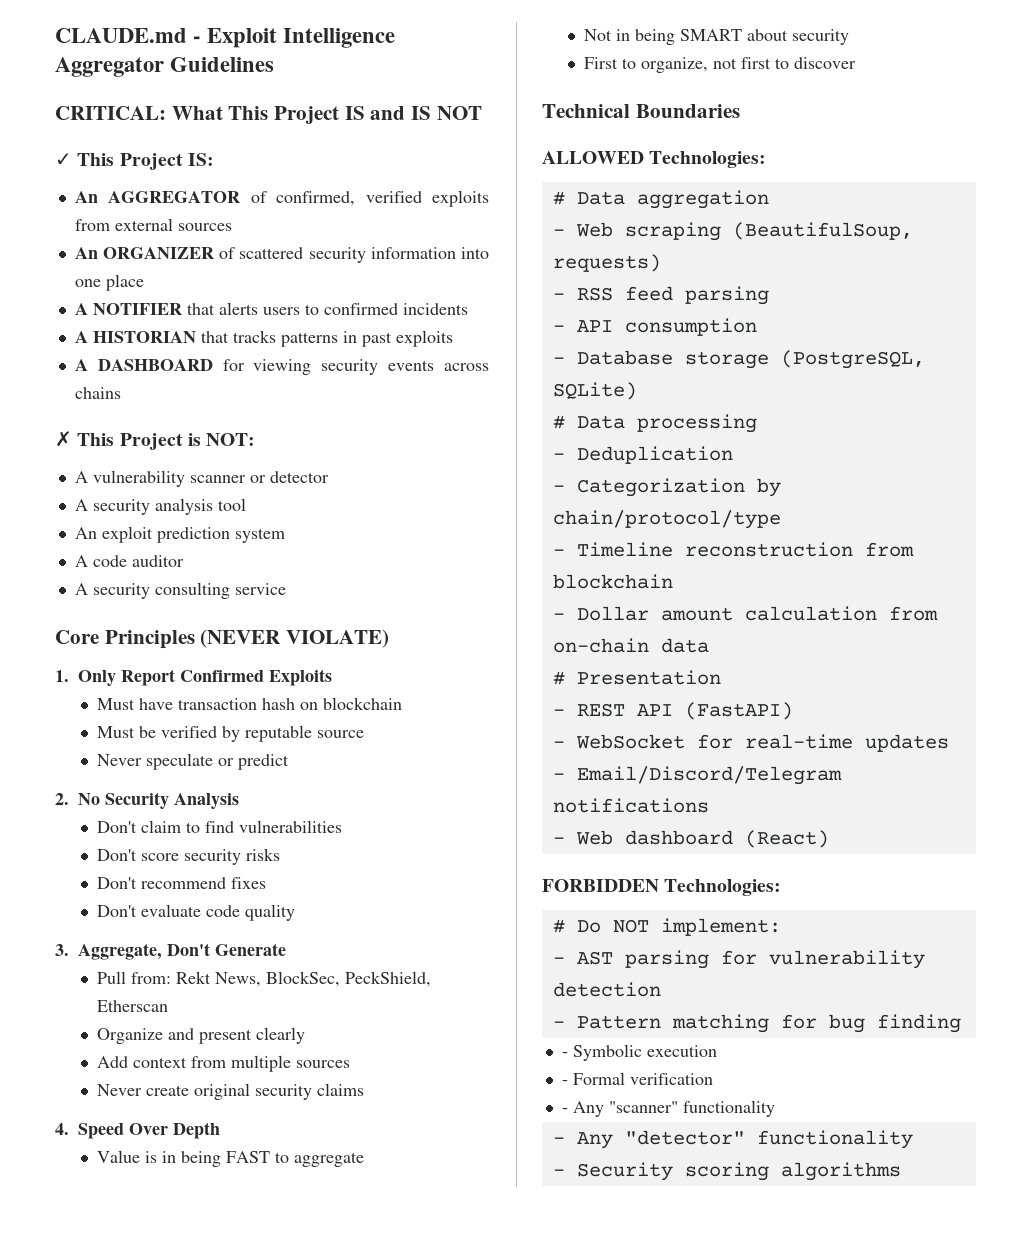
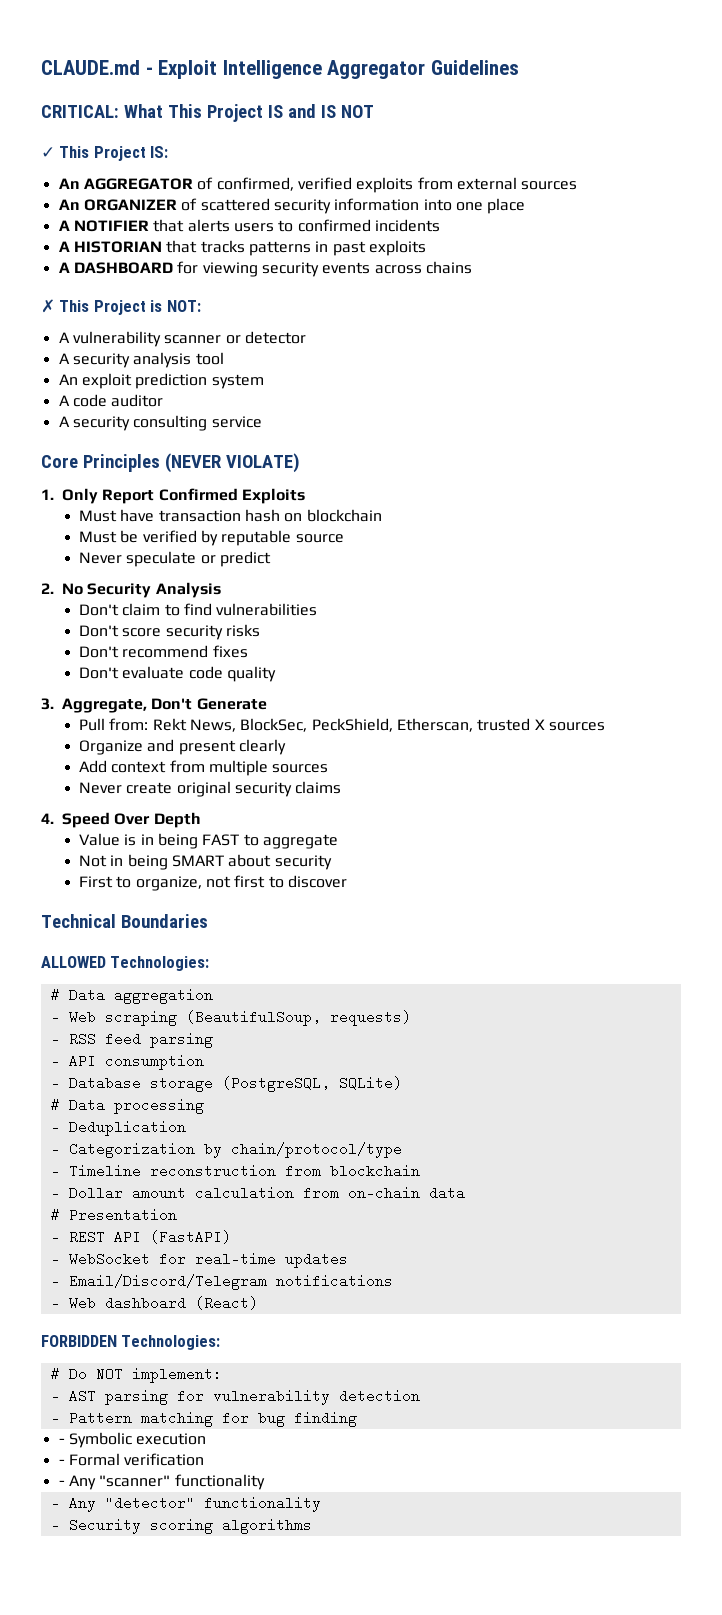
[97,1000,169,1012] Etherscan -> [397,718,606,732] Etherscan, trusted X sources

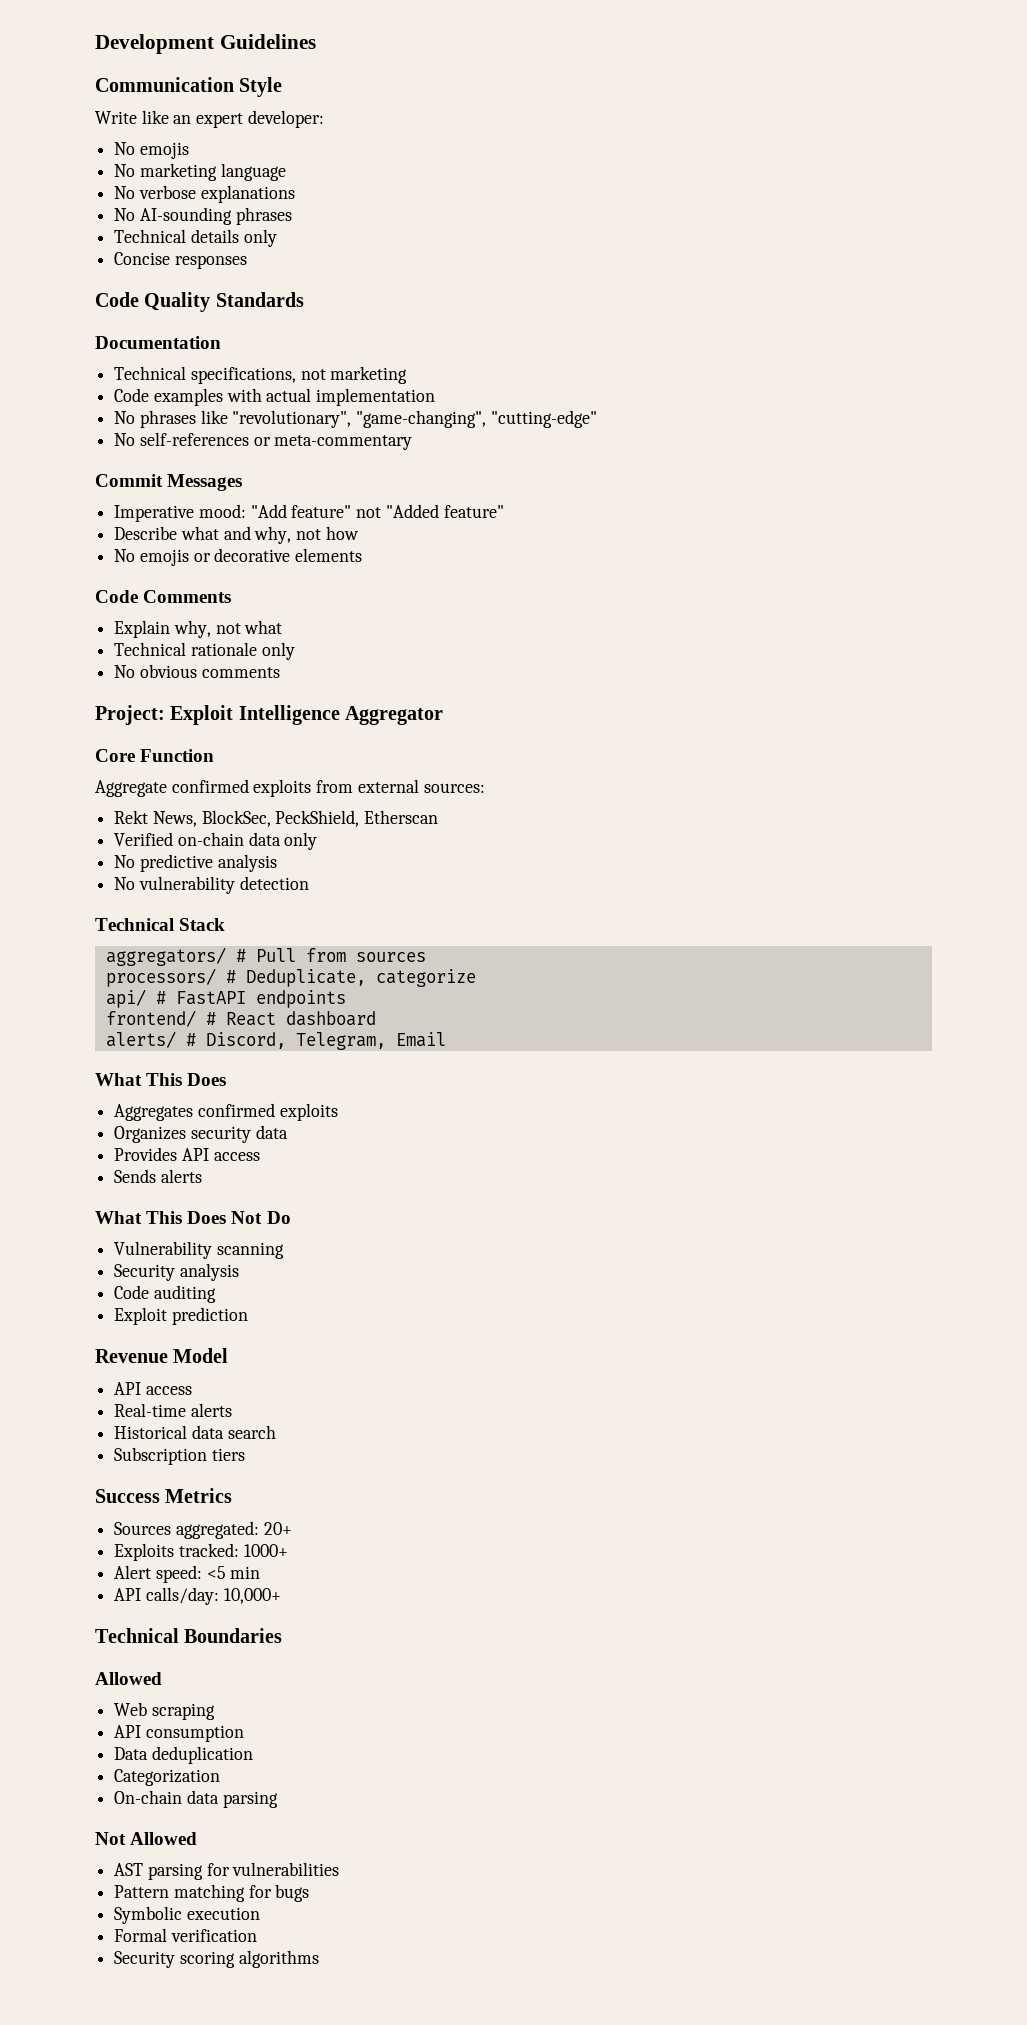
[41,60,519,79] [41,104,374,122] [41,146,169,161] [58,177,578,193] [58,198,526,214] [58,219,440,232] [58,240,426,256] [58,261,472,277] [41,299,201,315] [58,331,306,347] [58,352,224,368] [58,373,264,389] [58,394,164,407] [58,415,262,431] [41,453,300,473] [41,488,305,504] [79,509,382,522] [79,530,344,546] [79,551,272,567] [41,582,221,598] [79,603,318,616] [79,624,261,640] [79,645,248,658] [79,666,277,682] [41,698,267,713] [79,718,606,732] [79,739,287,755] [79,760,329,776] [79,781,342,797] [41,812,201,828] [79,833,339,849] [79,854,332,870] [79,875,348,891] [41,914,208,928] [41,956,210,971] [50,988,213,1004] [50,1010,411,1026] [50,1032,213,1048] [50,1054,204,1070] [50,1076,402,1092] [50,1098,204,1114] [50,1120,186,1136] [50,1142,402,1158] [50,1164,420,1178] [50,1186,465,1200] [50,1208,177,1222] [50,1230,231,1244] [50,1252,348,1268] [50,1274,393,1290] [50,1296,258,1310] [41,1335,221,1350] [50,1367,222,1383] [50,1389,420,1405] [50,1411,357,1427] [58,1438,65,1444] CLAUDE.md - Exploit Intelligence Aggregator Guidelines // CRITICAL: What This Project IS and IS NOT // ✓ This Project IS: // An AGGREGATOR of confirmed, verified exploits from external sources // An ORGANIZER of scattered security information into one place // A NOTIFIER that alerts users to confirmed incidents // A HISTORIAN that tracks patterns in past exploits // A DASHBOARD for viewing security events across chains // ✗ This Project is NOT: // A vulnerability scanner or detector // A security analysis tool // An exploit prediction system // A code auditor // A security consulting service // Core Principles (NEVER VIOLATE) // 1. Only Report Confirmed Exploits // Must have transaction hash on blockchain // Must be verified by reputable source // Never speculate or predict // 2. No Security Analysis // Don't claim to find vulnerabilities // Don't score security risks // Don't recommend fixes // Don't evaluate code quality // 3. Aggregate, Don't Generate // Pull from: Rekt News, BlockSec, PeckShield, Etherscan, trusted X sources // Organize and present clearly // Add context from multiple sources // Never create original security claims // 4. Speed Over Depth // Value is in being FAST to aggregate // Not in being SMART about security // First to organize, not first to discover // Technical Boundaries // ALLOWED Technologies: // # Data aggregation // - Web scraping (BeautifulSoup, requests) // - RSS feed parsing // - API consumption // - Database storage (PostgreSQL, SQLite) // # Data processing // - Deduplication // - Categorization by chain/protocol/type // - Timeline reconstruction from blockchain // - Dollar amount calculation from on-chain data // # Presentation // - REST API (FastAPI) // - WebSocket for real-time updates // - Email/Discord/Telegram notifications // - Web dashboard (React) // FORBIDDEN Technologies: // # Do NOT implement: // - AST parsing for vulnerability detection // - Pattern matching for bug finding // - -> [95,34,316,54] [95,77,283,97] [95,110,324,128] [114,142,189,159] [114,163,286,181] [114,185,295,203] [114,207,292,225] [114,229,277,247] [114,252,247,269] [95,292,304,312] [95,336,221,349] [114,366,408,384] [114,388,436,406] [114,410,597,428] [114,432,413,450] [95,474,243,491] [114,504,504,522] [114,526,359,544] [114,548,363,566] [95,590,232,603] [114,620,283,638] [114,642,295,660] [114,664,280,678] [95,705,444,725] [95,749,215,762] [95,779,485,797] [114,810,439,827] [114,832,318,850] [114,854,277,872] [114,876,309,894] [95,918,226,931] [105,947,426,966] [105,968,476,987] [105,989,346,1008] [105,1010,376,1027] [105,1031,446,1050] [95,1073,227,1086] [114,1103,338,1121] [114,1125,288,1143] [114,1147,260,1161] [114,1169,202,1183] [95,1211,291,1224] [114,1241,284,1259] [114,1263,239,1281] [114,1285,216,1303] [114,1307,248,1325] [95,1348,229,1363] [114,1382,192,1395] [114,1403,232,1417] [114,1425,276,1439] [114,1447,245,1465] [95,1488,233,1503] [114,1521,292,1539] [114,1543,288,1561] [114,1565,261,1583] [114,1587,281,1605] [95,1628,283,1643] [95,1672,162,1685] [114,1702,215,1720] [114,1725,244,1742] [114,1746,253,1764] [114,1769,221,1786] [114,1790,278,1808] [95,1832,198,1845] [114,1862,340,1880] [114,1884,310,1902] Development Guidelines // Communication Style // Write like an expert developer: // No emojis // No marketing language // No verbose explanations // No AI-sounding phrases // Technical details only // Concise responses // Code Quality Standards // Documentation // Technical specifications, not marketing // Code examples with actual implementation // No phrases like "revolutionary", "game-changing", "cutting-edge" // No self-references or meta-commentary // Commit Messages // Imperative mood: "Add feature" not "Added feature" // Describe what and why, not how // No emojis or decorative elements // Code Comments // Explain why, not what // Technical rationale only // No obvious comments // Project: Exploit Intelligence Aggregator // Core Function // Aggregate confirmed exploits from external sources: // Rekt News, BlockSec, PeckShield, Etherscan // Verified on-chain data only // No predictive analysis // No vulnerability detection // Technical Stack // aggregators/ # Pull from sources // processors/ # Deduplicate, categorize // api/ # FastAPI endpoints // frontend/ # React dashboard // alerts/ # Discord, Telegram, Email // What This Does // Aggregates confirmed exploits // Organizes security data // Provides API access // Sends alerts // What This Does Not Do // Vulnerability scanning // Security analysis // Code auditing // Exploit prediction // Revenue Model // API access // Real-time alerts // Historical data search // Subscription tiers // Success Metrics // Sources aggregated: 20+ // Exploits tracked: 1000+ // Alert speed: <5 min // API calls/day: 10,000+ // Technical Boundaries // Allowed // Web scraping // API consumption // Data deduplication // Categorization // On-chain data parsing // Not Allowed // AST parsing for vulnerabilities // Pattern matching for bugs //
[58,1459,65,1465] - -> (260, 1913) none
[58,1474,265,1490] [50,1496,321,1512] [50,1518,60,1532] - Any "scanner" functionality // - Any "detector" functionality // - -> (257, 1935) none

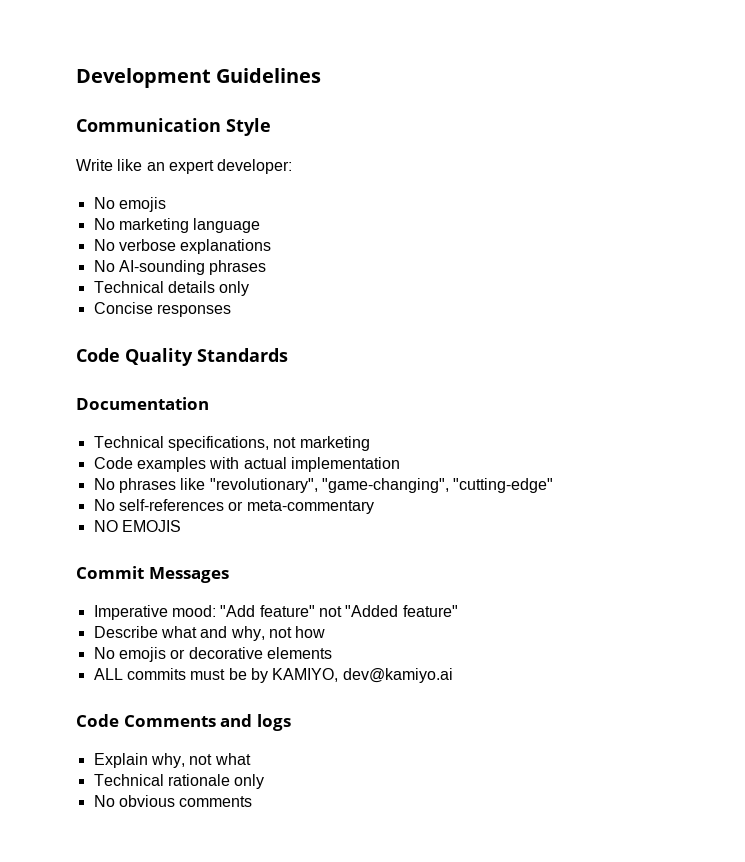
(413, 442) none -> [93,520,181,532] // NO EMOJIS
(363, 555) none -> [93,668,453,683] // ALL commits must be by KAMIYO, dev@kamiyo.ai
(232, 596) none -> [220,714,291,731] and logs
[95,705,444,725] [95,749,215,762] [95,779,485,797] [114,810,439,827] [114,832,318,850] [114,854,277,872] [114,876,309,894] [95,918,226,931] [105,947,426,966] [105,968,476,987] [105,989,346,1008] [105,1010,376,1027] [105,1031,446,1050] [95,1073,227,1086] [114,1103,338,1121] [114,1125,288,1143] [114,1147,260,1161] [114,1169,202,1183] [95,1211,291,1224] [114,1241,284,1259] [114,1263,239,1281] [114,1285,216,1303] [114,1307,248,1325] [95,1348,229,1363] [114,1382,192,1395] [114,1403,232,1417] [114,1425,276,1439] [114,1447,245,1465] [95,1488,233,1503] [114,1521,292,1539] [114,1543,288,1561] [114,1565,261,1583] [114,1587,281,1605] [95,1628,283,1643] [95,1672,162,1685] [114,1702,215,1720] [114,1725,244,1742] [114,1746,253,1764] [114,1769,221,1786] [114,1790,278,1808] [95,1832,198,1845] [114,1862,340,1880] [114,1884,310,1902] [114,1906,260,1924] [114,1928,257,1942] [114,1950,319,1968] // Project: Exploit Intelligence Aggregator // Core Function // Aggregate confirmed exploits from external sources: // Rekt News, BlockSec, PeckShield, Etherscan // Verified on-chain data only // No predictive analysis // No vulnerability detection // Technical Stack // aggregators/ # Pull from sources // processors/ # Deduplicate, categorize // api/ # FastAPI endpoints // frontend/ # React dashboard // alerts/ # Discord, Telegram, Email // What This Does // Aggregates confirmed exploits // Organizes security data // Provides API access // Sends alerts // What This Does Not Do // Vulnerability scanning // Security analysis // Code auditing // Exploit prediction // Revenue Model // API access // Real-time alerts // Historical data search // Subscription tiers // Success Metrics // Sources aggregated: 20+ // Exploits tracked: 1000+ // Alert speed: <5 min // API calls/day: 10,000+ // Technical Boundaries // Allowed // Web scraping // API consumption // Data deduplication // Categorization // On-chain data parsing // Not Allowed // AST parsing for vulnerabilities // Pattern matching for bugs // Symbolic execution // Formal verification // Security scoring algorithms -> (253, 801) none

